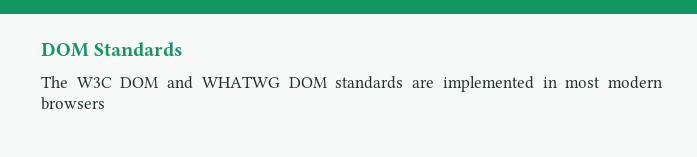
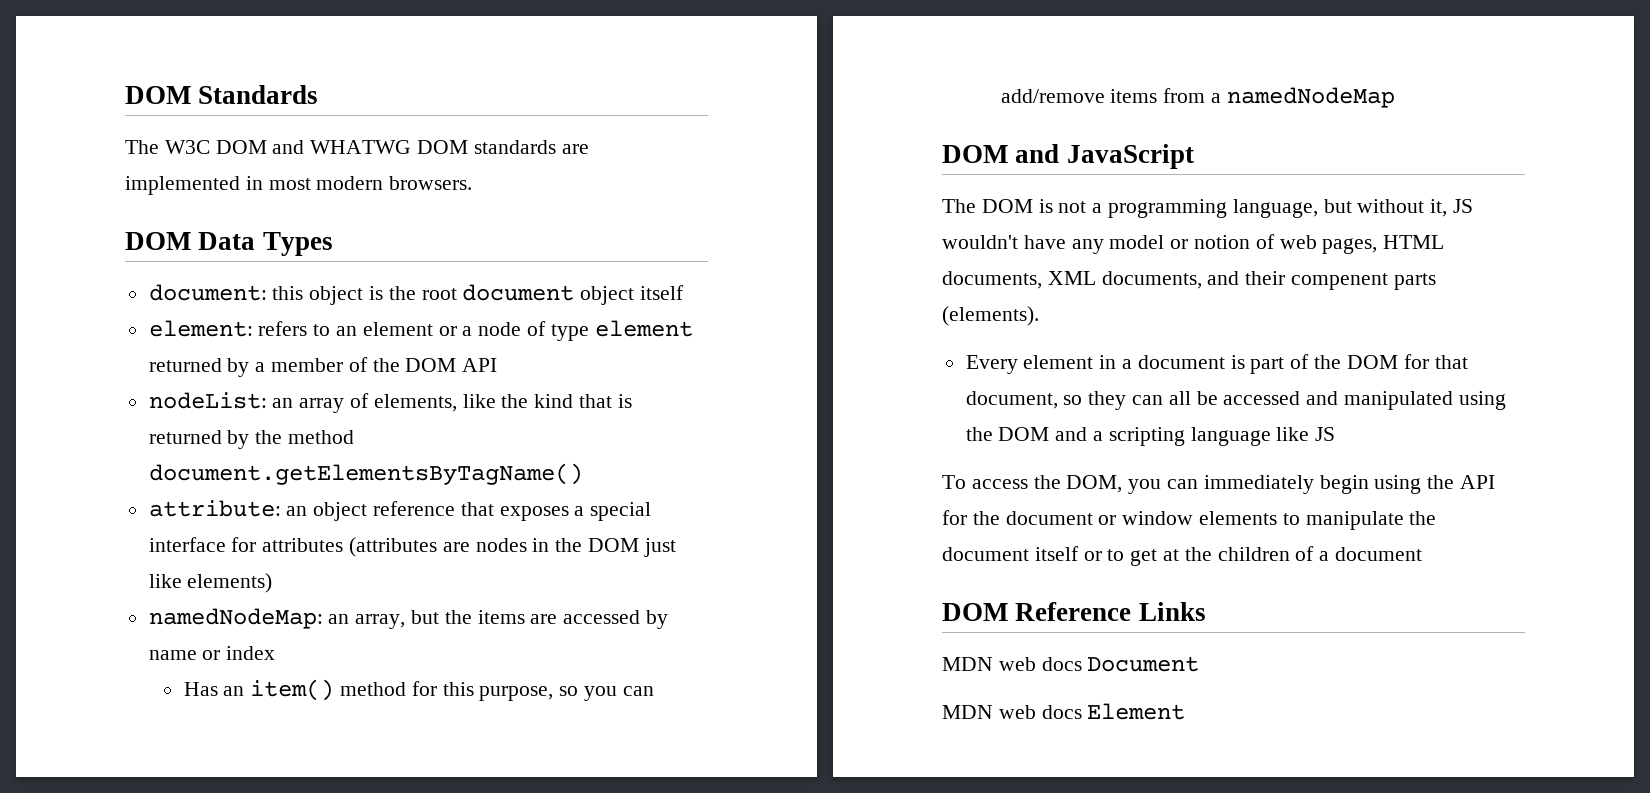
[41,97,105,110] browsers -> [389,176,473,190] [125,232,333,256] [148,284,685,305] [148,320,693,341] [148,357,498,377] [148,392,632,413] [148,430,355,449] [148,463,583,485] [148,500,652,521] [148,537,676,557] [148,573,273,593] [148,608,669,629] [148,646,276,660] [183,679,654,701] [1000,87,1395,108] [942,144,1194,169] [942,199,1474,218] [942,234,1445,254] [942,271,1436,290] [942,306,1039,326] [965,354,1468,374] [965,391,1506,410] [965,427,1336,446] [942,475,1496,494] [942,510,1437,530] [942,546,1423,566] [942,602,1206,621] [942,656,1200,672] [942,703,1186,720] browsers. // DOM Data Types // document: this object is the root document object itself // element: refers to an element or a node of type element returned by a member of the DOM API // nodeList: an array of elements, like the kind that is returned by the method document.getElementsByTagName() // attribute: an object reference that exposes a special interface for attributes (attributes are nodes in the DOM just like elements) // namedNodeMap: an array, but the items are accessed by name or index // Has an item() method for this purpose, so you can add/remove items from a namedNodeMap // DOM and JavaScript // The DOM is not a programming language, but without it, JS wouldn't have any model or notion of web pages, HTML documents, XML documents, and their compenent parts (elements). // Every element in a document is part of the DOM for that document, so they can all be accessed and manipulated using the DOM and a scripting language like JS // To access the DOM, you can immediately begin using the API for the document or window elements to manipulate the document itself or to get at the children of a document // DOM Reference Links // MDN web docs Document // MDN web docs Element

